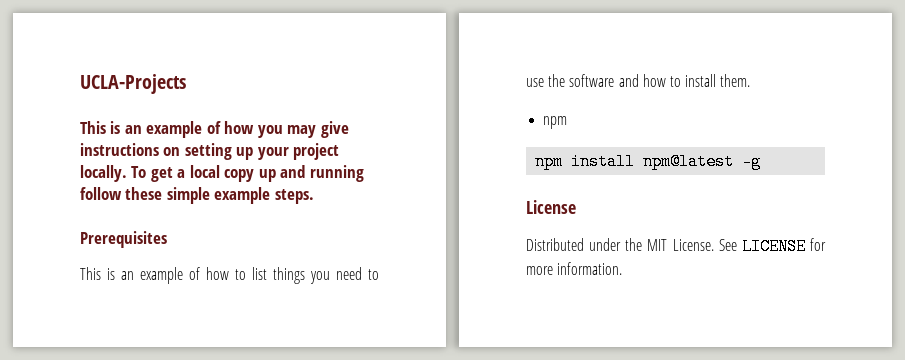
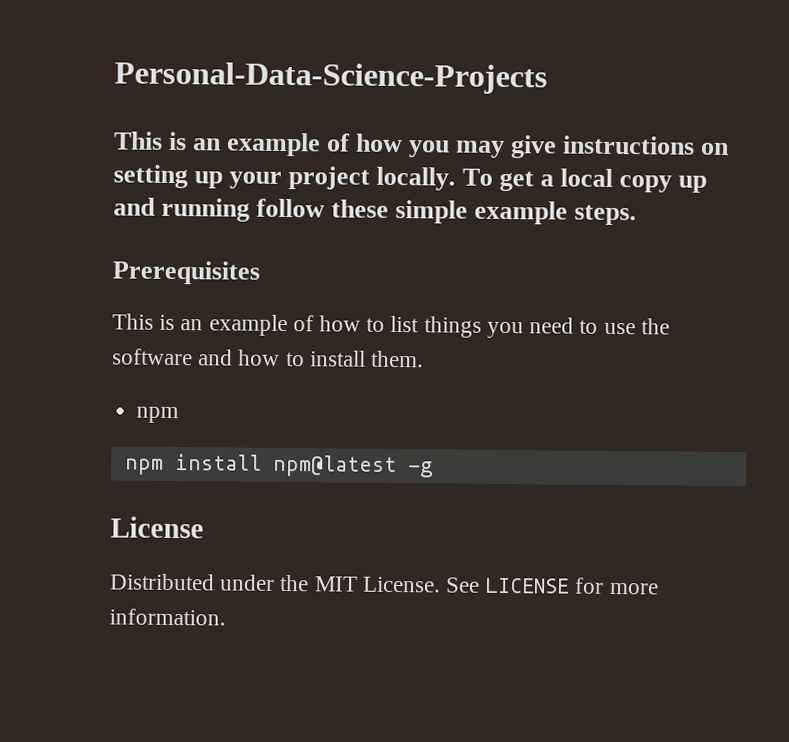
[80,74,186,94] UCLA-Projects -> [114,61,548,95] Personal-Data-Science-Projects

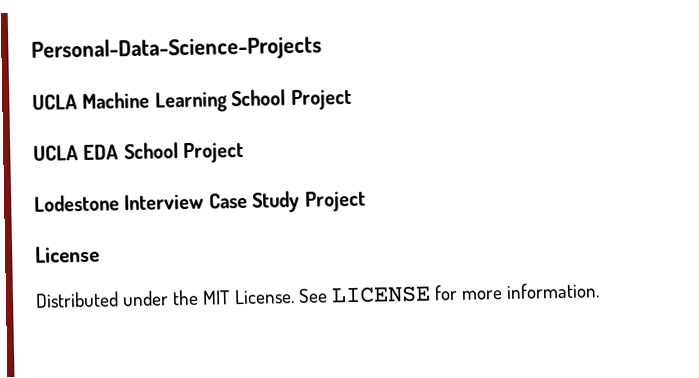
[113,131,731,159] [113,164,708,193] [113,197,638,226] [112,260,260,285] [112,313,670,339] [112,348,425,368] [136,406,180,424] [124,454,434,478] This is an example of how you may give instructions on setting up your project locally. To get a local copy up and running follow these simple example steps. // Prerequisites // This is an example of how to list things you need to use the software and how to install them. // npm // npm install npm@latest -g -> [32,88,352,113] [33,141,245,164] [34,190,366,213] UCLA Machine Learning School Project // UCLA EDA School Project // Lodestone Interview Case Study Project

